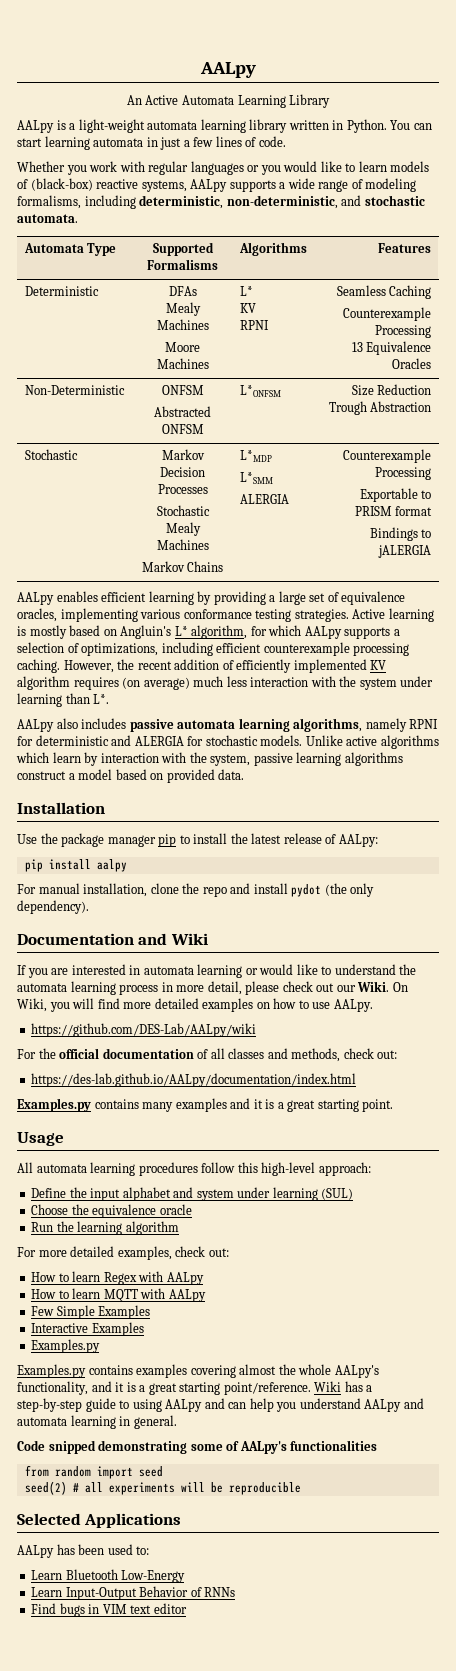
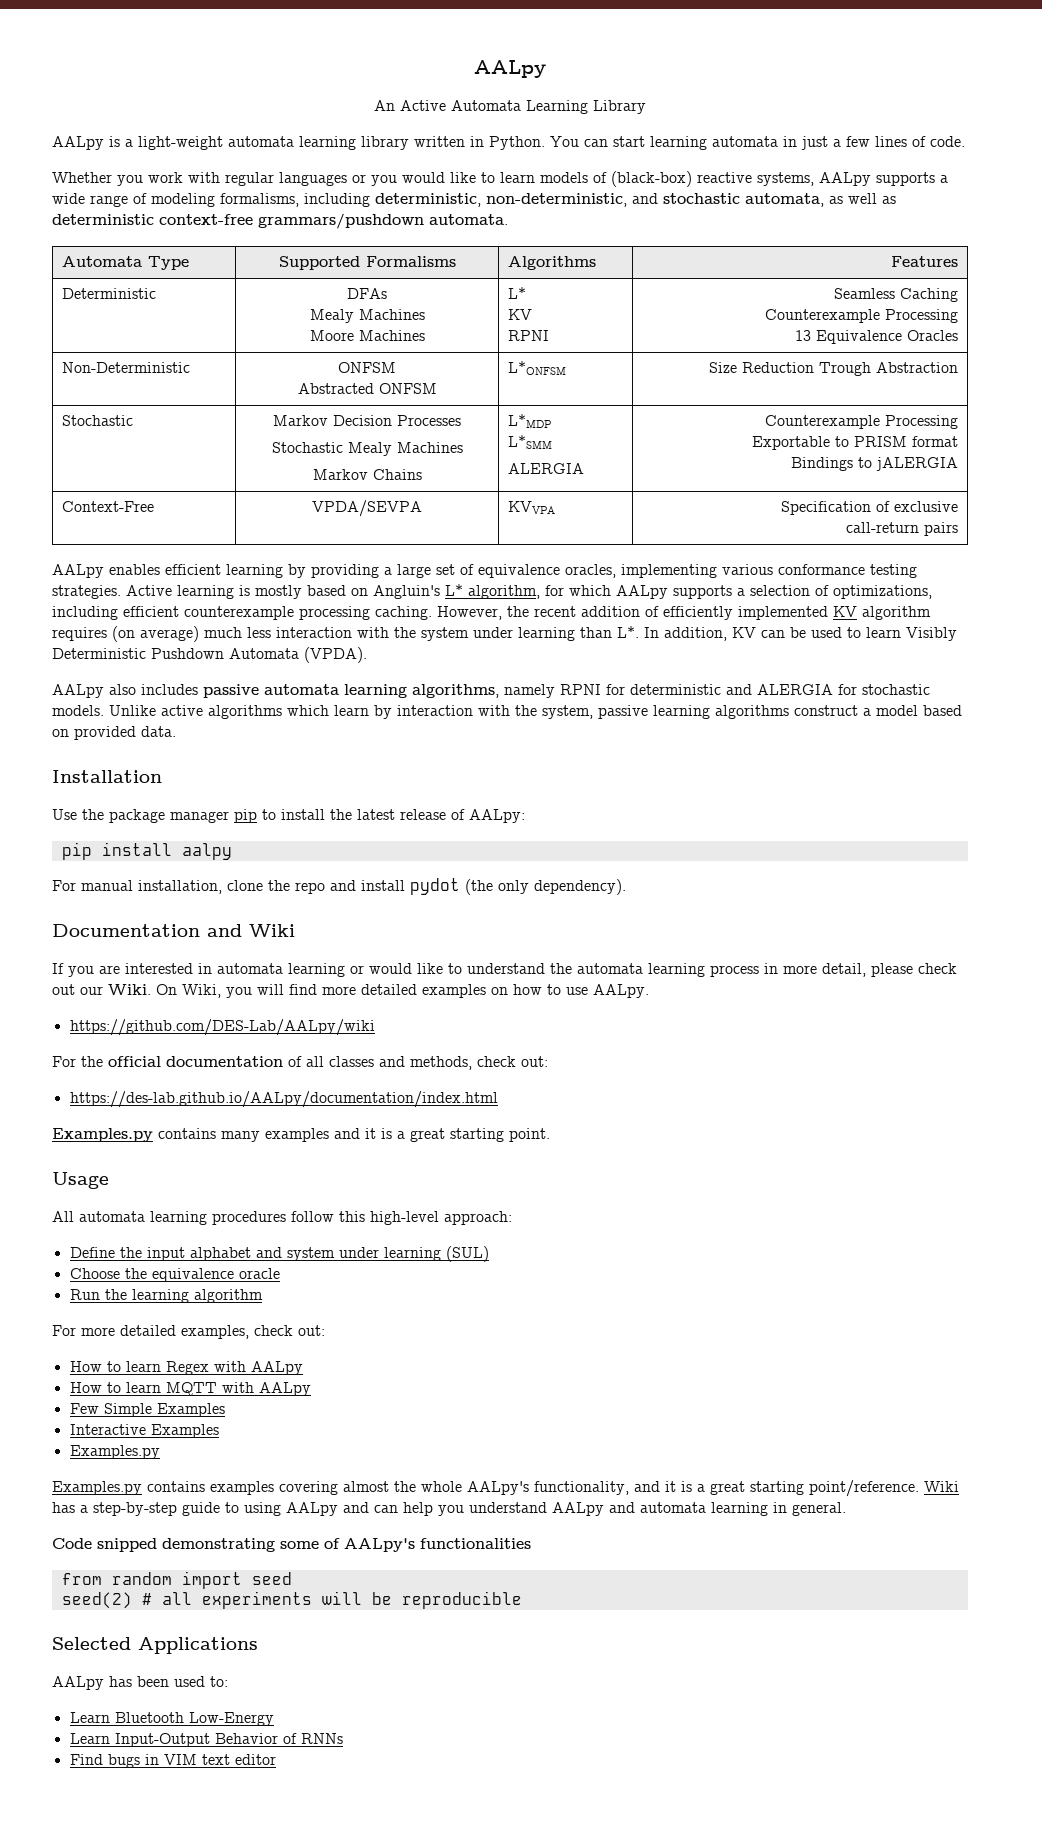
(425, 200) none -> [745,193,896,207] [52,213,424,229] automata, as well as deterministic context-free grammars/pushdown
(432, 551) none -> [61,501,154,512] [312,500,422,517] [507,501,555,514] [781,501,959,515] [846,522,959,536] // Context-Free | VPDA/SEVPA | KVVPA | Specification of exclusive // call-return pairs
(110, 699) none -> [644,627,957,641] [52,647,367,663] In addition, KV can be used to learn Visibly Deterministic Pushdown Automata (VPDA).

